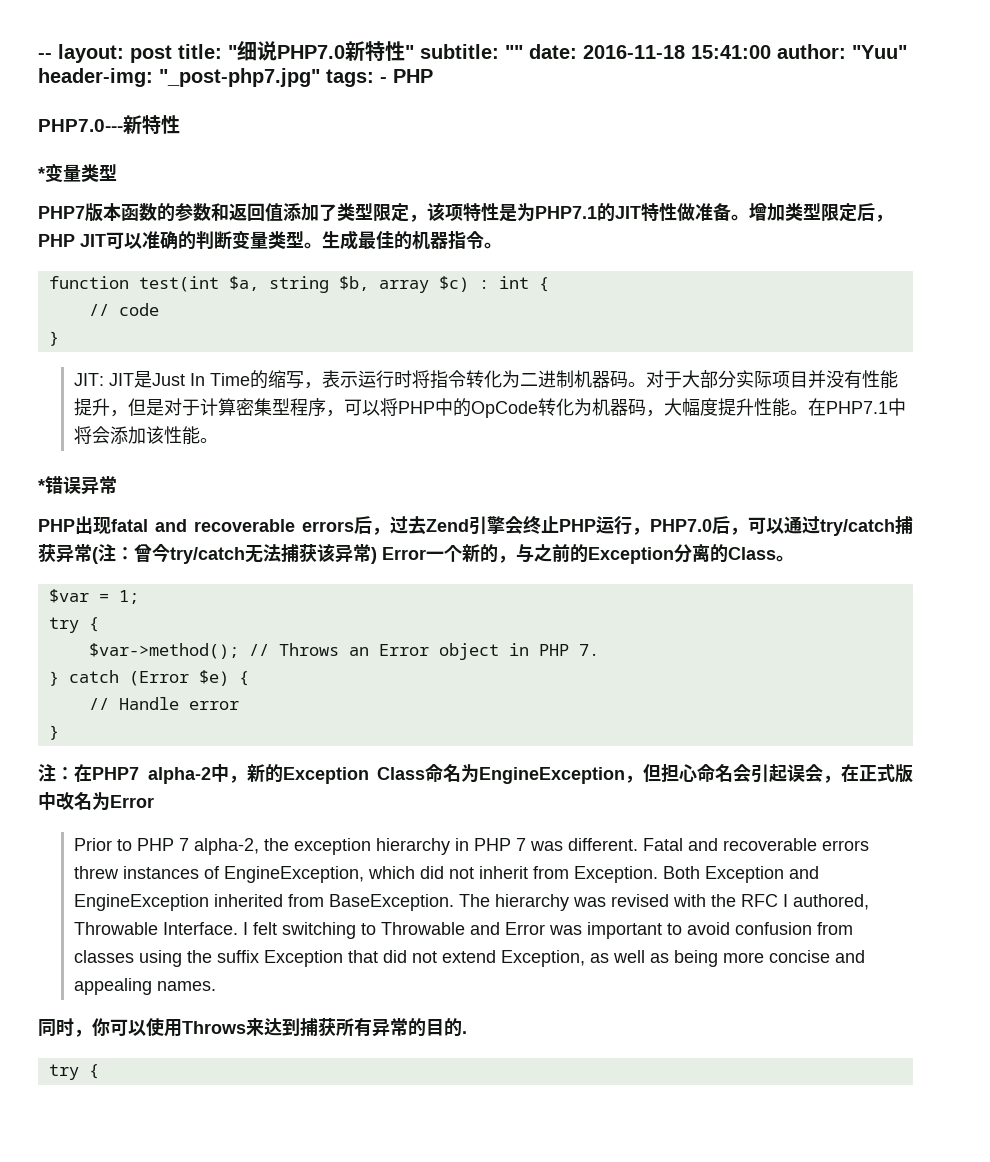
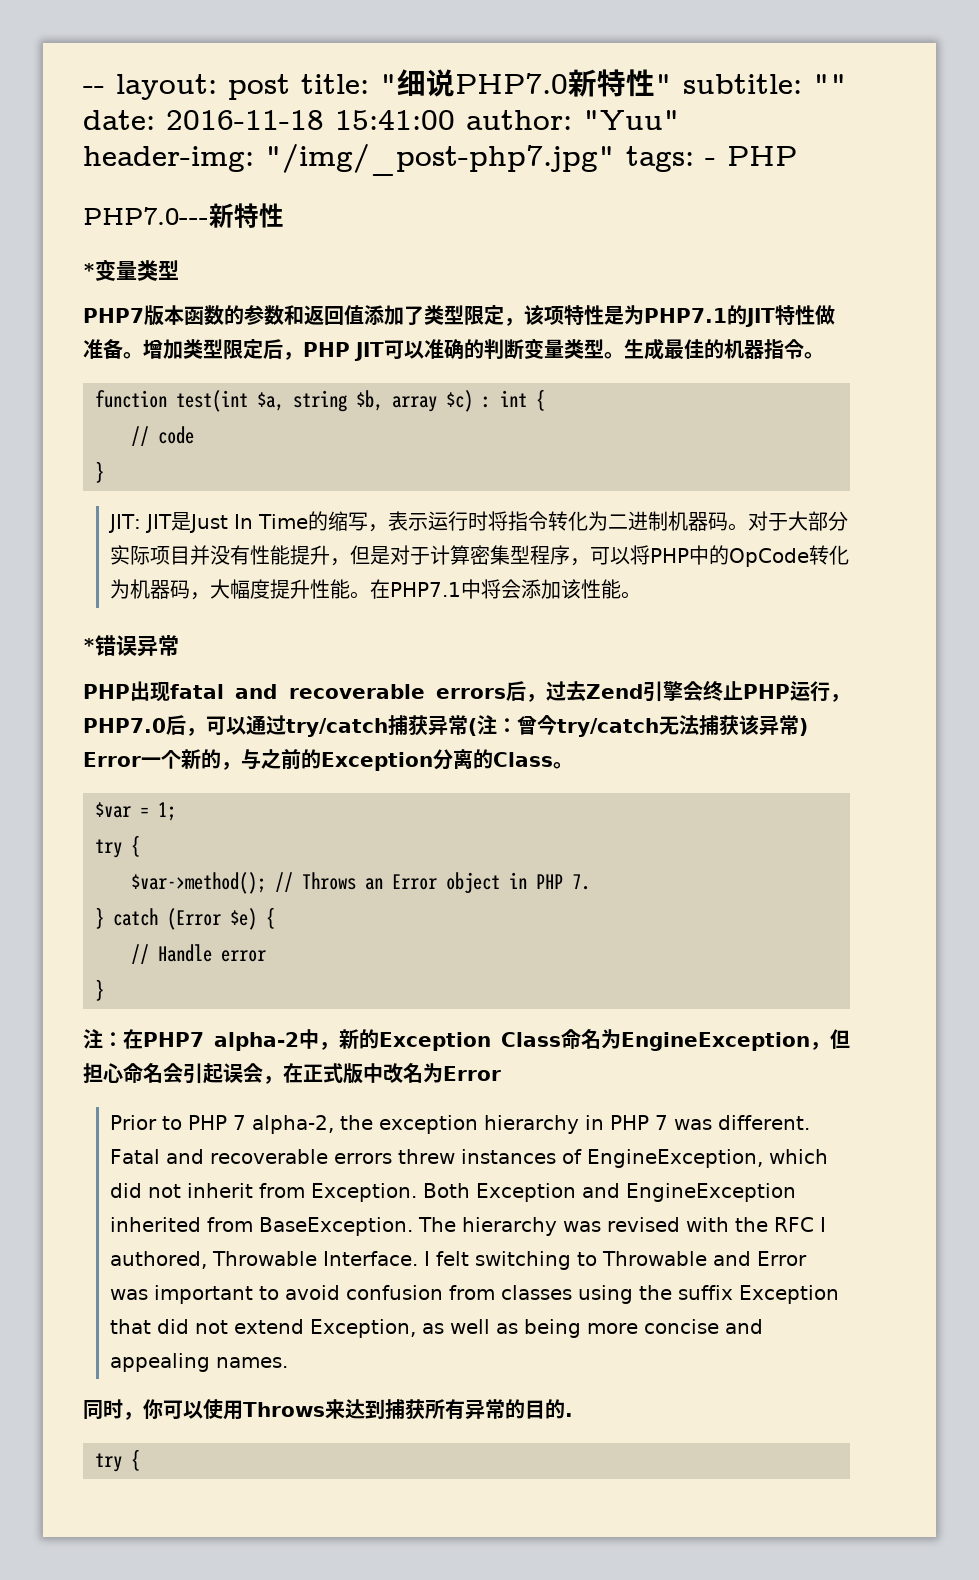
[159,68,320,87] "_post-php7.jpg" -> [265,144,615,176] "/img/_post-php7.jpg"

